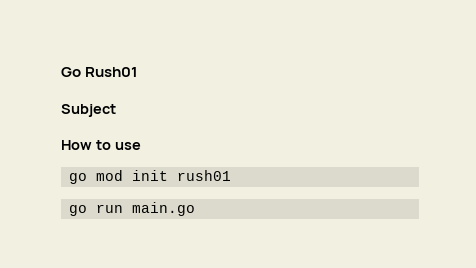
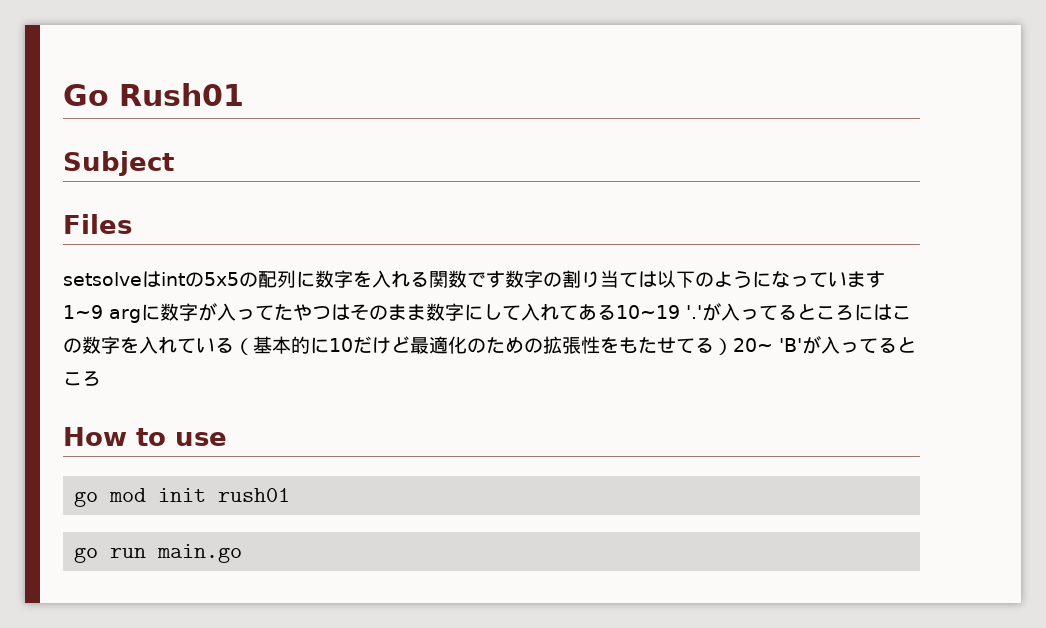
(116, 110) none -> [63,214,132,234] [63,270,885,288] [63,303,911,323] [63,336,916,355] [63,371,101,386] // Files // setsolveはintの5x5の配列に数字を入れる関数です数字の割り当ては以下のようになっています1~9 argに数字が入ってたやつはそのまま数字にして入れてある10~19 '.'が入ってるところにはこの数字を入れている（基本的に10だけど最適化のための拡張性をもたせてる）20~ 'B'が入ってるところ

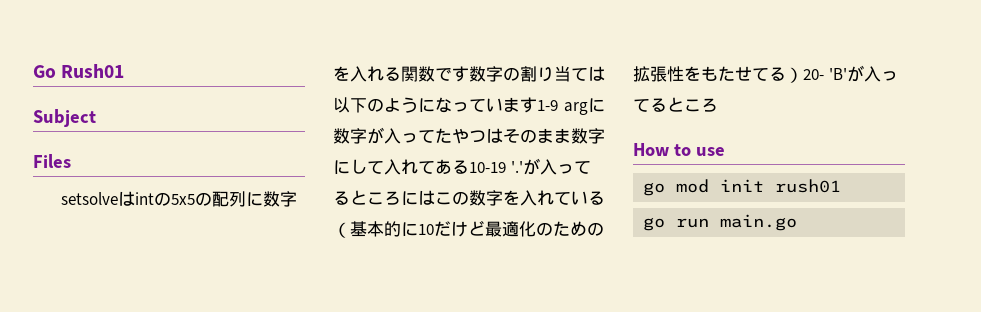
[63,305,103,319] 1~9 -> [537,100,558,111] 1-9
[616,305,680,319] 10~19 -> [469,162,506,173] 10-19
[733,338,773,352] 20~ -> [803,69,824,80] 20-

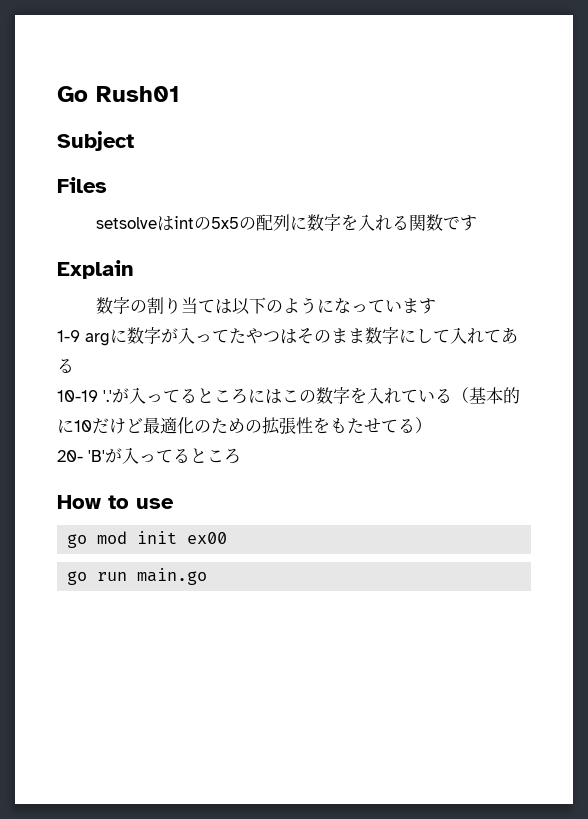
(469, 74) none -> [57,260,134,279] // Explain //
(537, 105) none -> (436, 306) //
(469, 167) none -> (74, 365) //
(803, 75) none -> (432, 425) //
[775,179,842,193] rush01 -> [187,532,228,544] ex00

